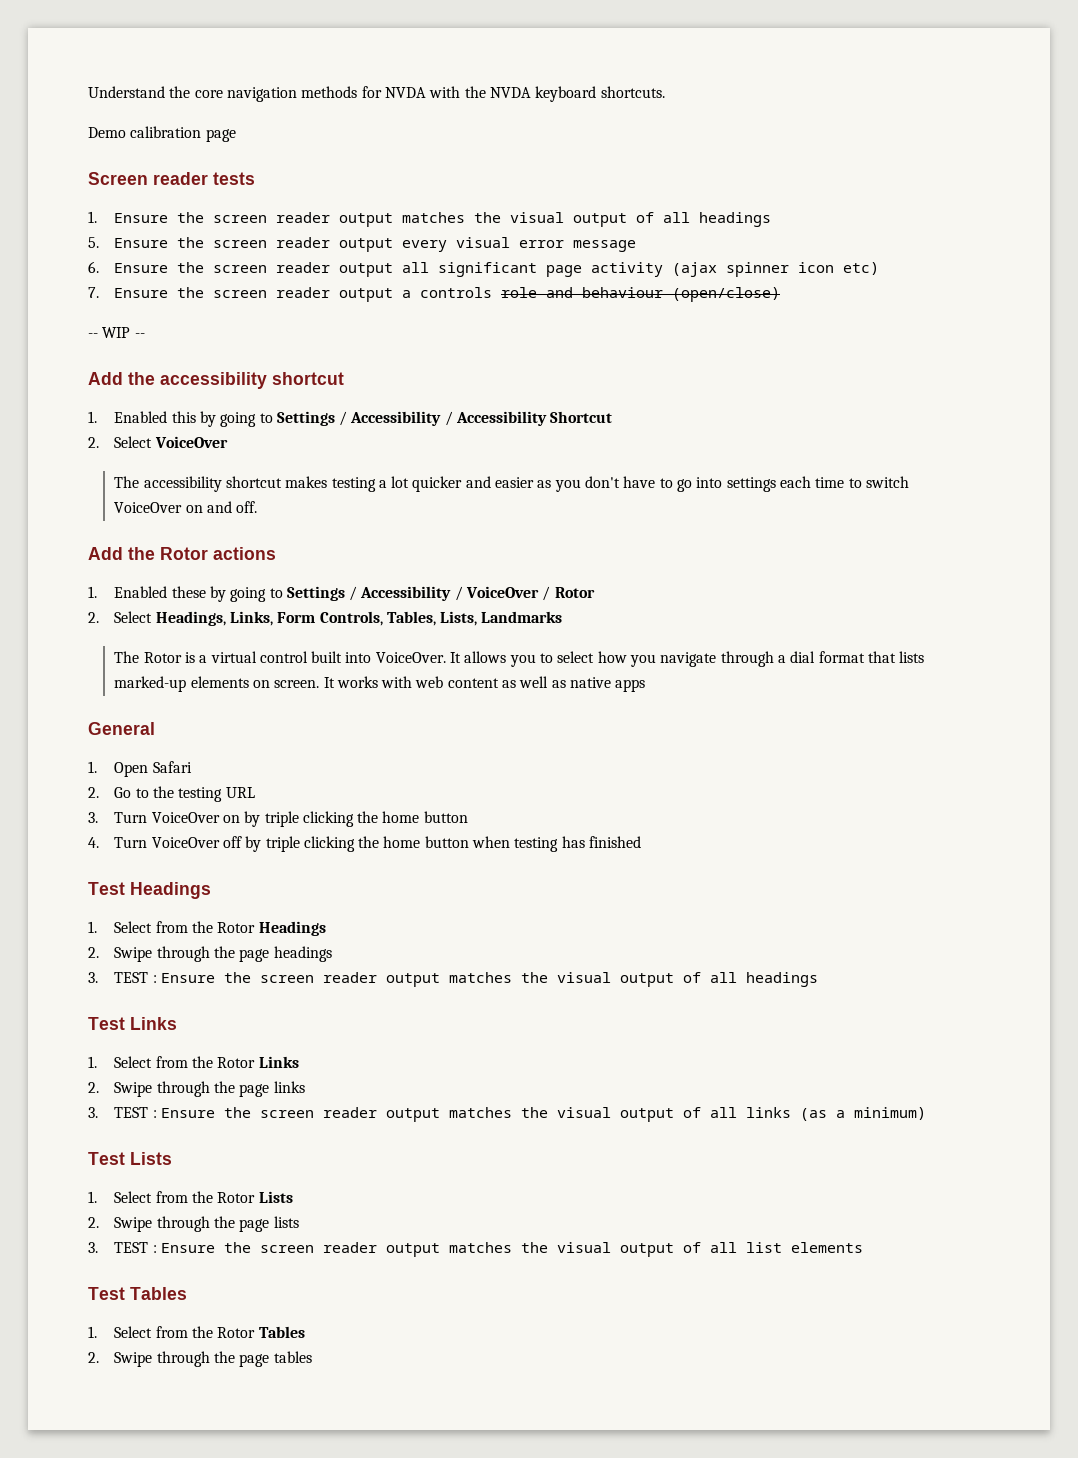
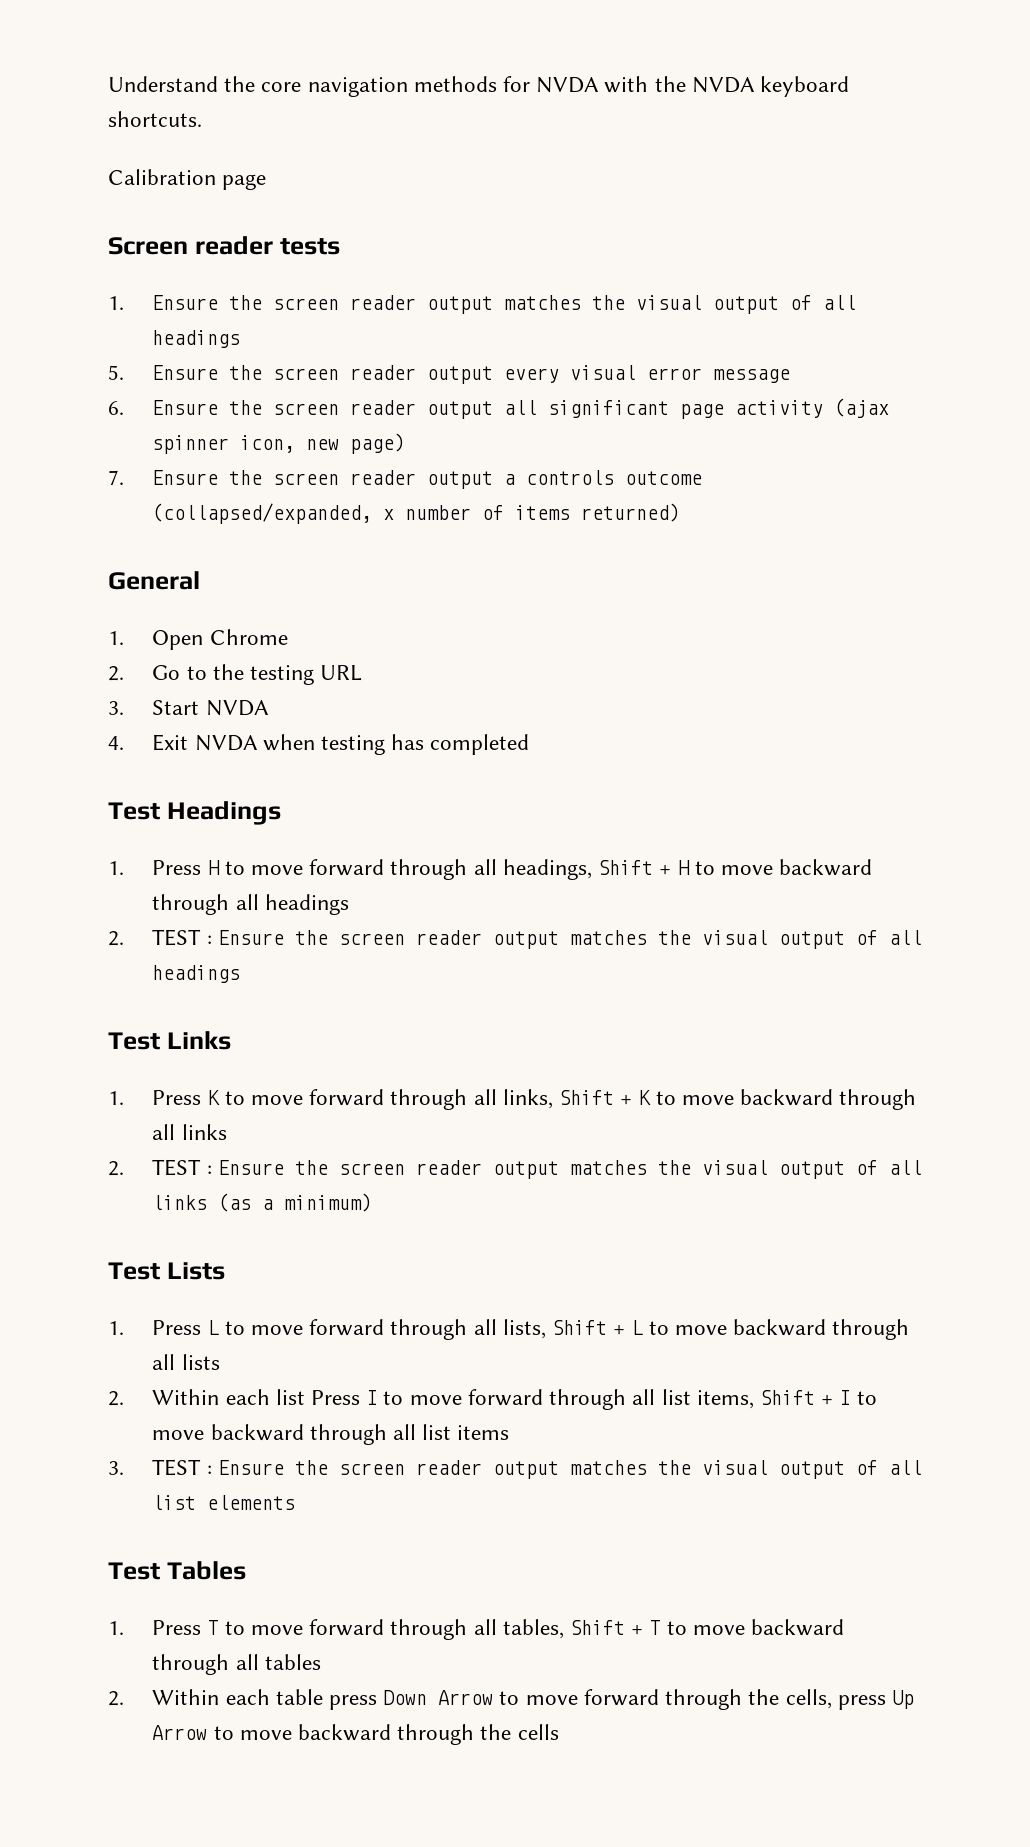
[88,126,202,138] Demo calibration -> [108,169,216,185] Calibration
[798,262,880,275] icon etc) -> [240,433,406,454] icon, new page)
[501,287,781,302] [88,327,145,338] [88,372,344,389] [88,411,613,427] [88,436,228,448] [114,476,909,492] [114,501,258,513] [88,547,276,560] [88,586,595,602] [88,611,563,626] [114,651,925,667] [114,676,646,692] role and behaviour (open/close) // -- WIP -- // Add the accessibility shortcut // 1. Enabled this by going to Settings / Accessibility / Accessibility Shortcut // 2. Select VoiceOver // The accessibility shortcut makes testing a lot quicker and easier as you don't have to go into settings each time to switch VoiceOver on and off. // Add the Rotor actions // 1. Enabled these by going to Settings / Accessibility / VoiceOver / Rotor // 2. Select Headings, Links, Form Controls, Tables, Lists, Landmarks // The Rotor is a virtual control built into VoiceOver. It allows you to select how you navigate through a dial format that lists marked-up elements on screen. It works with web content as well as native apps -> [625,471,703,485] [152,503,681,524] outcome (collapsed/expanded, x number of items returned)
[152,761,192,773] Safari -> [209,629,288,645] Chrome
[114,811,468,827] [88,836,469,852] Turn VoiceOver on by triple clicking the home button // 4. Turn VoiceOver off by triple clicking the home button -> [152,700,269,716] [108,734,258,751] Start NVDA // 4. Exit NVDA
[589,836,642,848] finished -> [430,734,530,755] completed
[114,921,326,936] [88,946,332,962] [88,972,98,983] Select from the Rotor Headings // 2. Swipe through the page headings // 3. -> [152,859,873,880] [152,894,349,915] [108,931,124,946] Press H to move forward through all headings, Shift + H to move backward through all headings // 2.
[114,1056,299,1068] [88,1081,270,1097] Select from the Rotor Links // 2. Swipe through the page -> [152,1089,917,1110] [152,1124,176,1140] Press K to move forward through all links, Shift + K to move backward through all
[88,1107,98,1118] 3. -> [108,1161,124,1176] 2.
[114,1191,293,1203] [88,1216,299,1232] Select from the Rotor Lists // 2. Swipe through the page lists -> [152,1319,910,1340] [152,1354,220,1370] [108,1389,877,1410] [152,1424,510,1445] Press L to move forward through all lists, Shift + L to move backward through all lists // 2. Within each list Press I to move forward through all list items, Shift + I to move backward through all list items
[114,1326,305,1338] [88,1351,312,1367] Select from the Rotor Tables // 2. Swipe through the page tables -> [152,1619,845,1640] [152,1654,321,1675] [108,1689,914,1710] [152,1724,559,1745] Press T to move forward through all tables, Shift + T to move backward through all tables // 2. Within each table press Down Arrow to move forward through the cells, press Up Arrow to move backward through the cells

